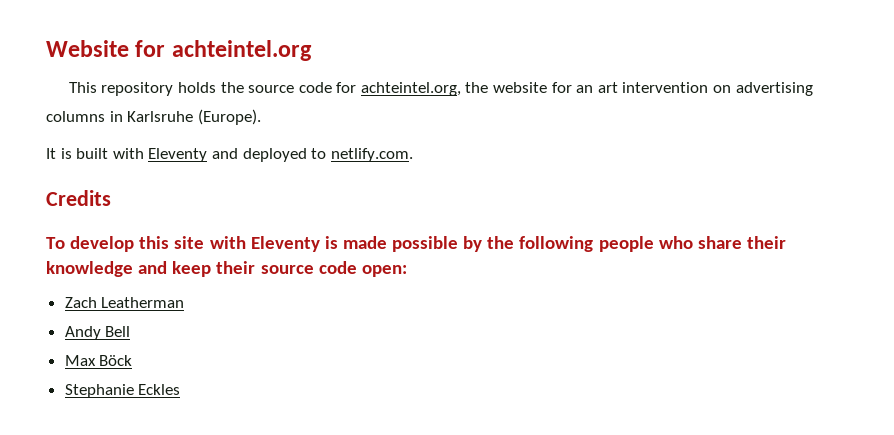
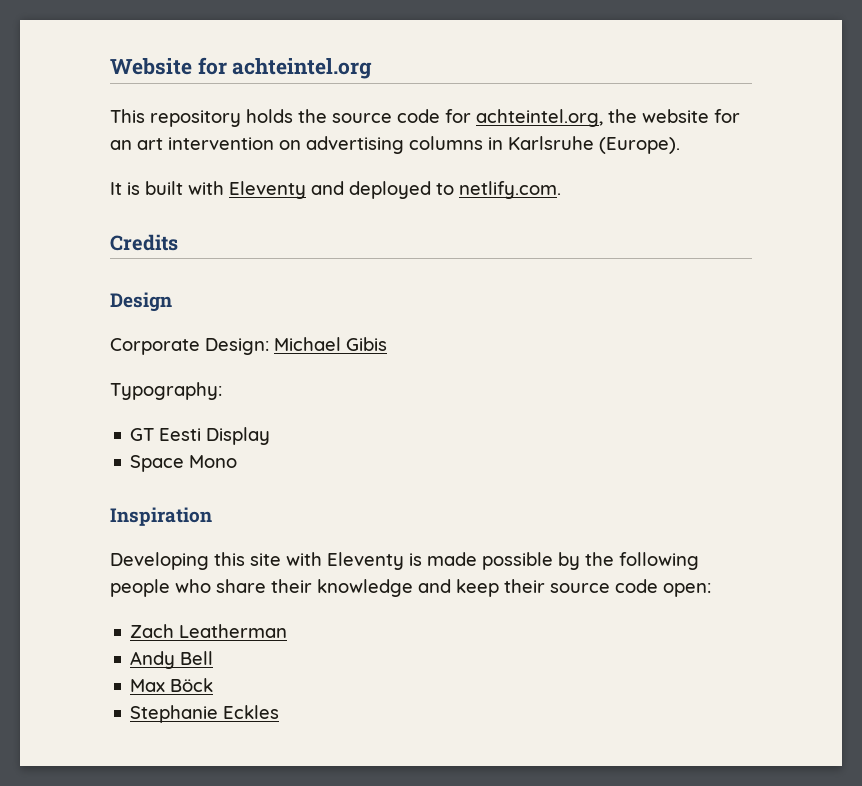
[46,236,135,252] To develop -> [110,292,172,312] [110,337,387,355] [110,382,222,400] [130,427,271,445] [130,455,238,472] [110,507,212,526] [110,552,209,570] Design // Corporate Design: Michael Gibis // Typography: // GT Eesti Display // Space Mono // Inspiration // Developing

